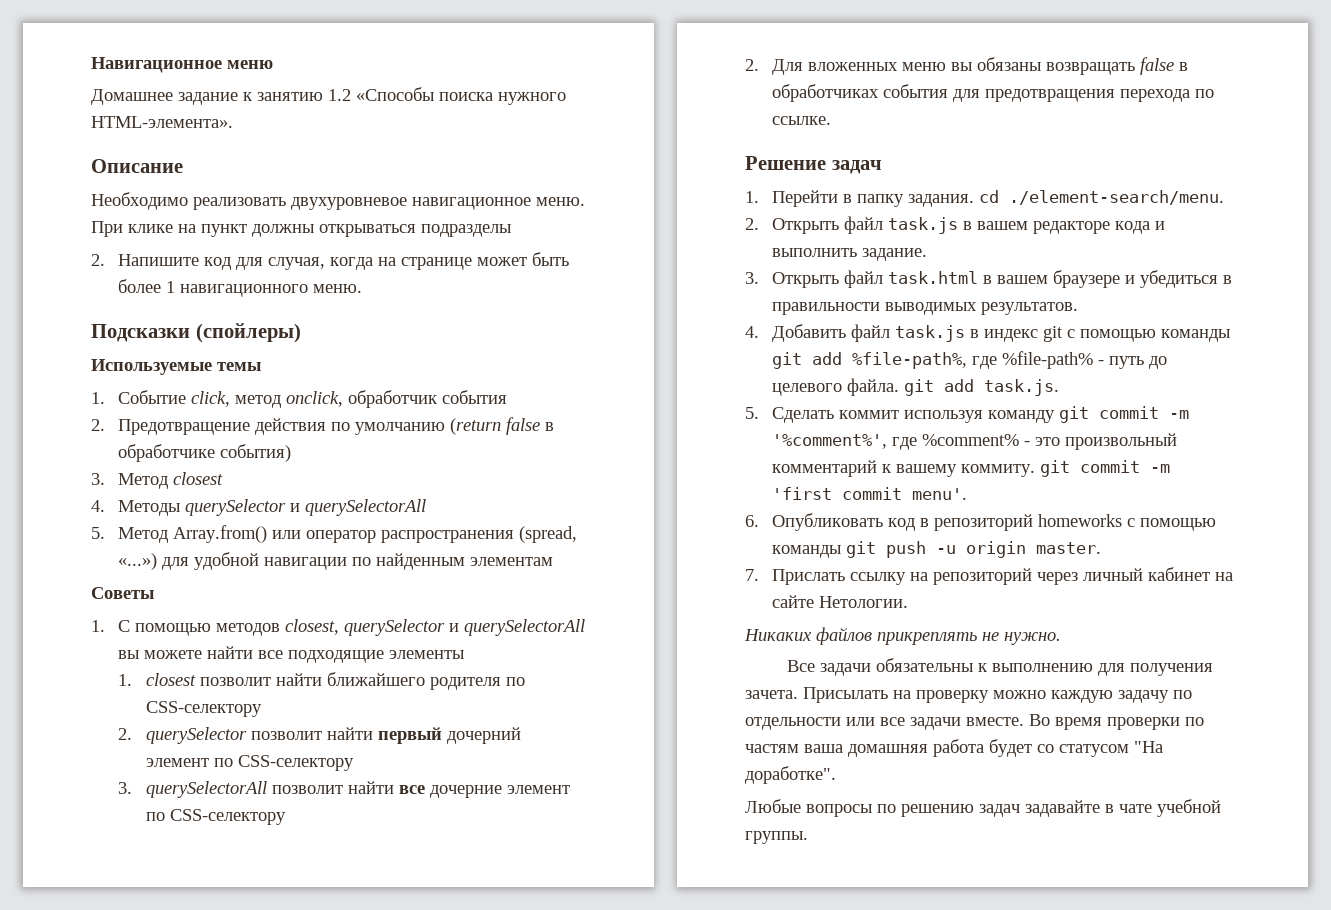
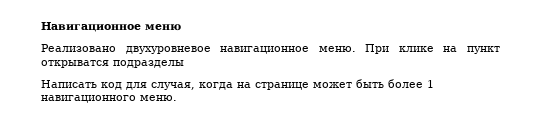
[91,87,566,105] [91,116,233,128] [91,159,183,173] [91,192,286,210] Домашнее задание к занятию 1.2 «Способы поиска нужного HTML-элемента». // Описание // Необходимо реализовать -> [41,44,116,52] Реализовано
[252,224,416,237] должны открываться -> [41,60,109,68] открыватся
[91,254,200,266] 2. Напишите -> [41,80,97,88] Написать
[91,323,301,343] [91,359,261,375] [91,390,508,408] [91,417,555,435] [118,444,292,462] [91,472,224,489] [91,499,427,516] [91,525,578,543] [118,552,554,570] [91,587,154,599] [91,619,586,636] [118,646,465,663] [118,672,525,690] [145,701,262,717] [118,727,521,744] [145,755,354,771] [118,781,570,798] [145,809,286,825] [745,57,1189,75] [772,84,1215,102] [772,116,832,125] [745,156,882,174] [745,190,1225,207] [745,216,1166,234] [772,248,928,261] [745,270,1233,288] [772,302,1079,315] [745,324,1231,342] [772,351,1168,369] [772,378,1060,396] [745,406,1190,423] [772,433,1178,450] [772,460,1171,477] [772,487,968,500] [745,513,1217,531] [772,541,1102,558] [745,567,1234,585] [772,595,909,608] [744,627,1061,645] [787,658,1214,676] [745,687,1192,703] [745,714,1204,730] [745,739,1163,757] [745,766,836,784] [745,799,1221,817] [745,831,808,844] // Подсказки (спойлеры) // Используемые темы // 1. Событие click, метод onclick, обработчик события // 2. Предотвращение действия по умолчанию (return false в обработчике события) // 3. Метод closest // 4. Методы querySelector и querySelectorAll // 5. Метод Array.from() или оператор распространения (spread, «...») для удобной навигации по найденным элементам // Советы // 1. С помощью методов closest, querySelector и querySelectorAll вы можете найти все подходящие элементы // 1. closest позволит найти ближайшего родителя по CSS-селектору // 2. querySelector позволит найти первый дочерний элемент по CSS-селектору // 3. querySelectorAll позволит найти все дочерние элемент по CSS-селектору // 2. Для вложенных меню вы обязаны возвращать false в обработчиках события для предотвращения перехода по ссылке. // Решение задач // 1. Перейти в папку задания. cd ./element-search/menu. // 2. Открыть файл task.js в вашем редакторе кода и выполнить задание. // 3. Открыть файл task.html в вашем браузере и убедиться в правильности выводимых результатов. // 4. Добавить файл task.js в индекс git с помощью команды git add %file-path%, где %file-path% - путь до целевого файла. git add task.js. // 5. Сделать коммит используя команду git commit -m '%comment%', где %comment% - это произвольный комментарий к вашему коммиту. git commit -m 'first commit menu'. // 6. Опубликовать код в репозиторий homeworks с помощью команды git push -u origin master. // 7. Прислать ссылку на репозиторий через личный кабинет на сайте Нетологии. // Никаких файлов прикреплять не нужно. // Все задачи обязательны к выполнению для получения зачета. Присылать на проверку можно каждую задачу по отдельности или все задачи вместе. Во время проверки по частям ваша домашняя работа будет со статусом "На доработке". // Любые вопросы по решению задач задавайте в чате учебной группы. -> (177, 98) none

